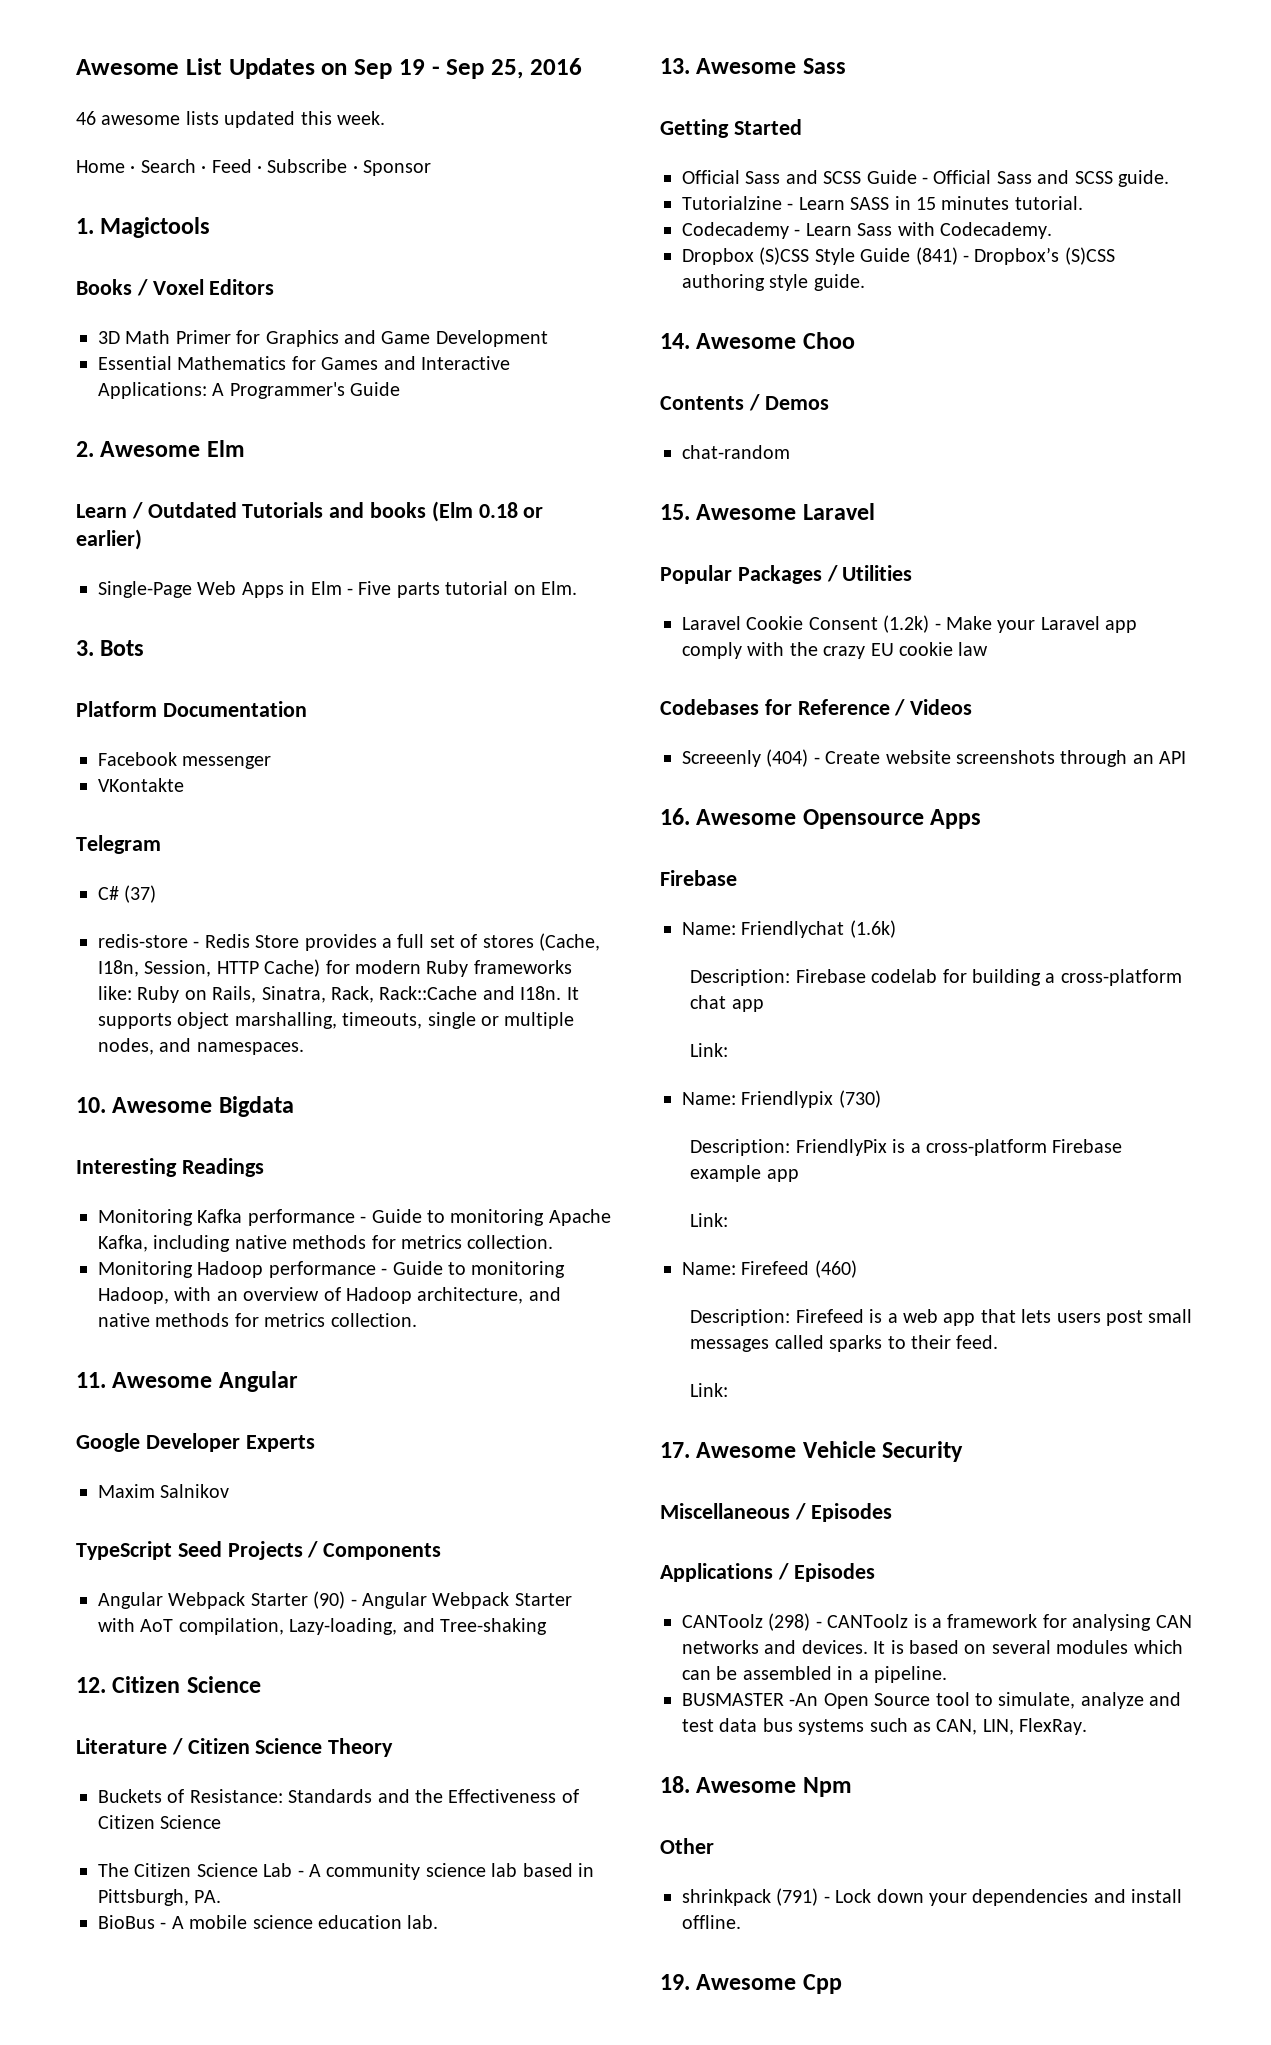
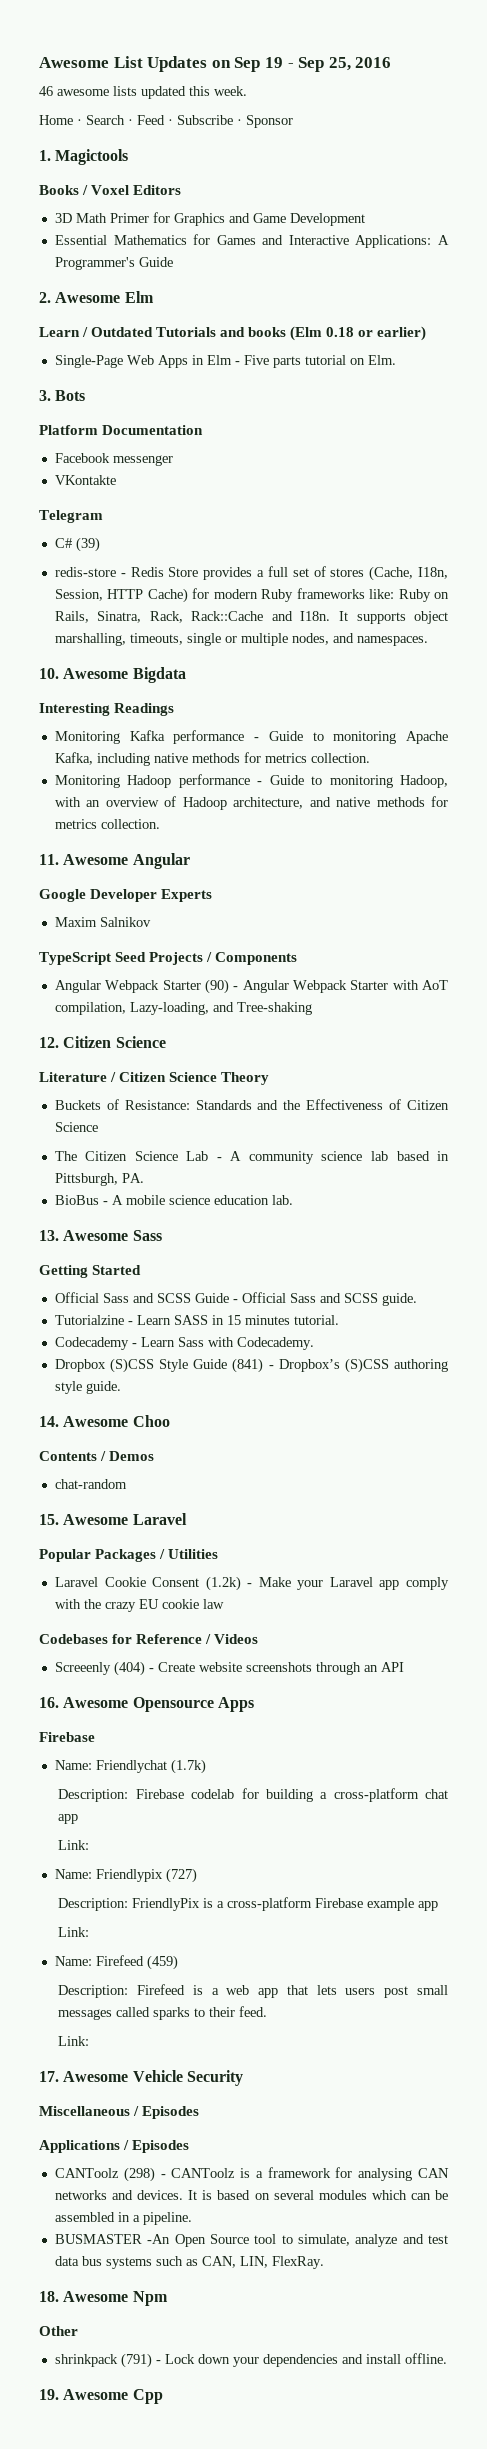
[124,885,157,903] (37) -> [75,537,100,552] (39)
[849,920,896,938] (1.6k) -> [170,1759,206,1774] (1.7k)
[838,1090,881,1108] (730) -> [165,1868,197,1883] (727)
[814,1260,857,1278] (460) -> [146,1955,178,1970] (459)

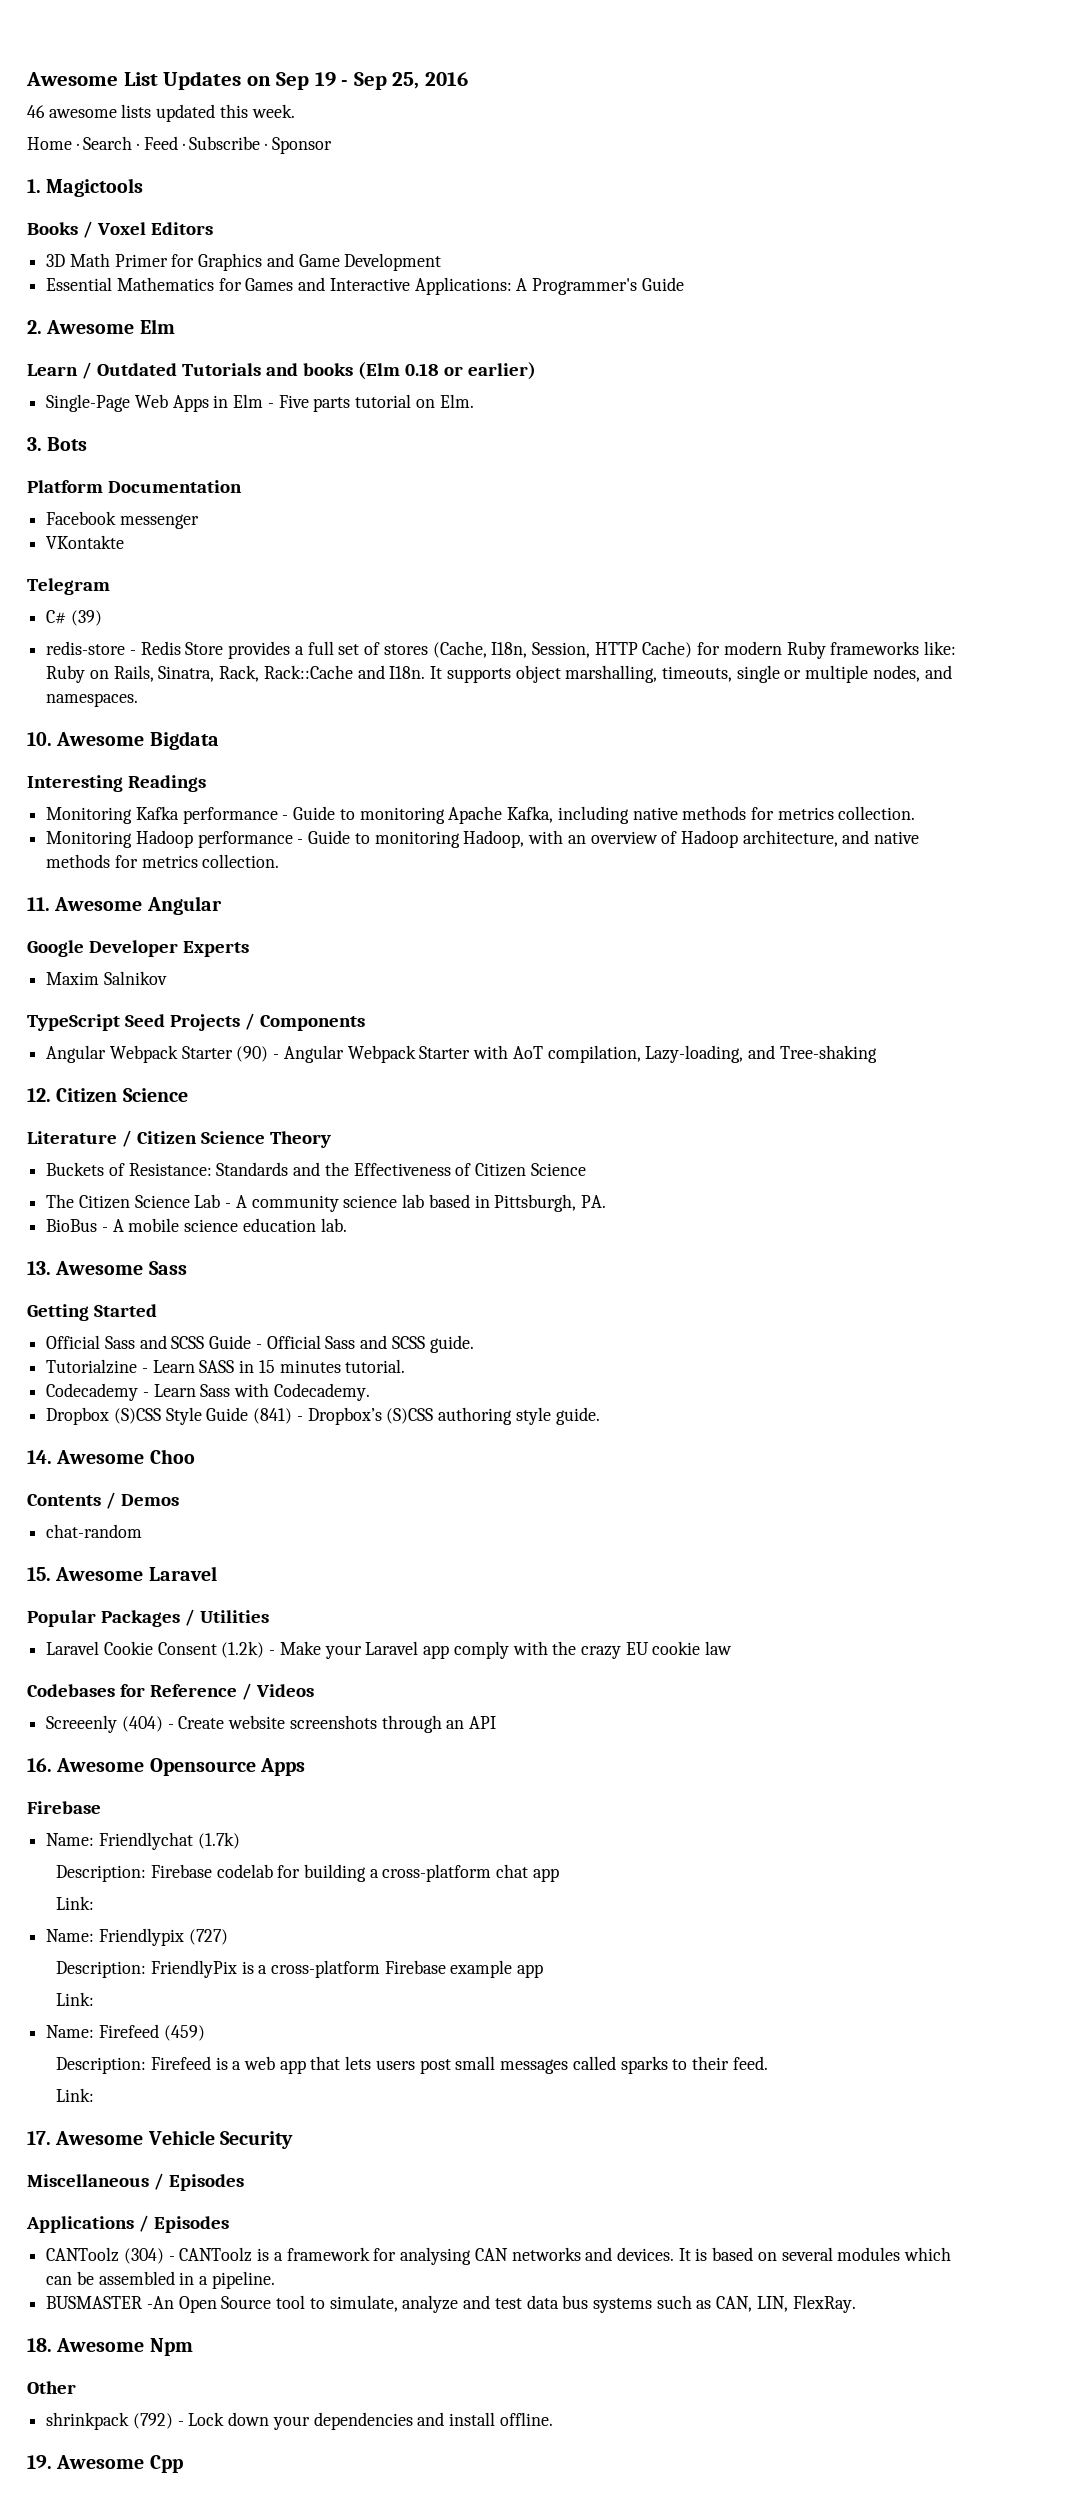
[123,2167,155,2182] (298) -> [123,2248,164,2264] (304)
[120,2353,152,2368] (791) -> [132,2413,173,2429] (792)

